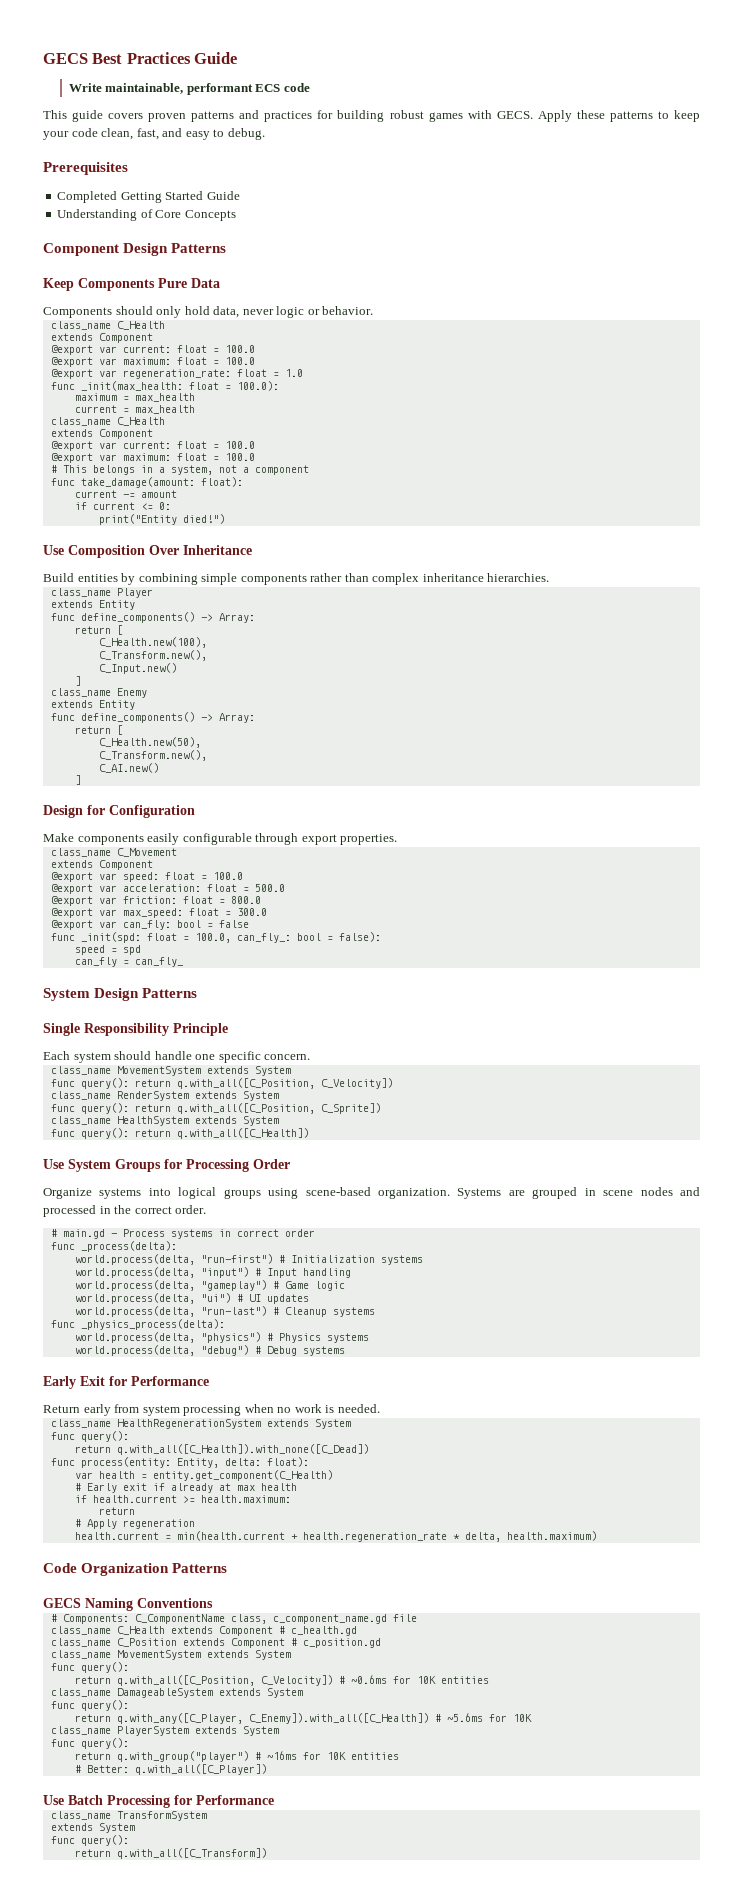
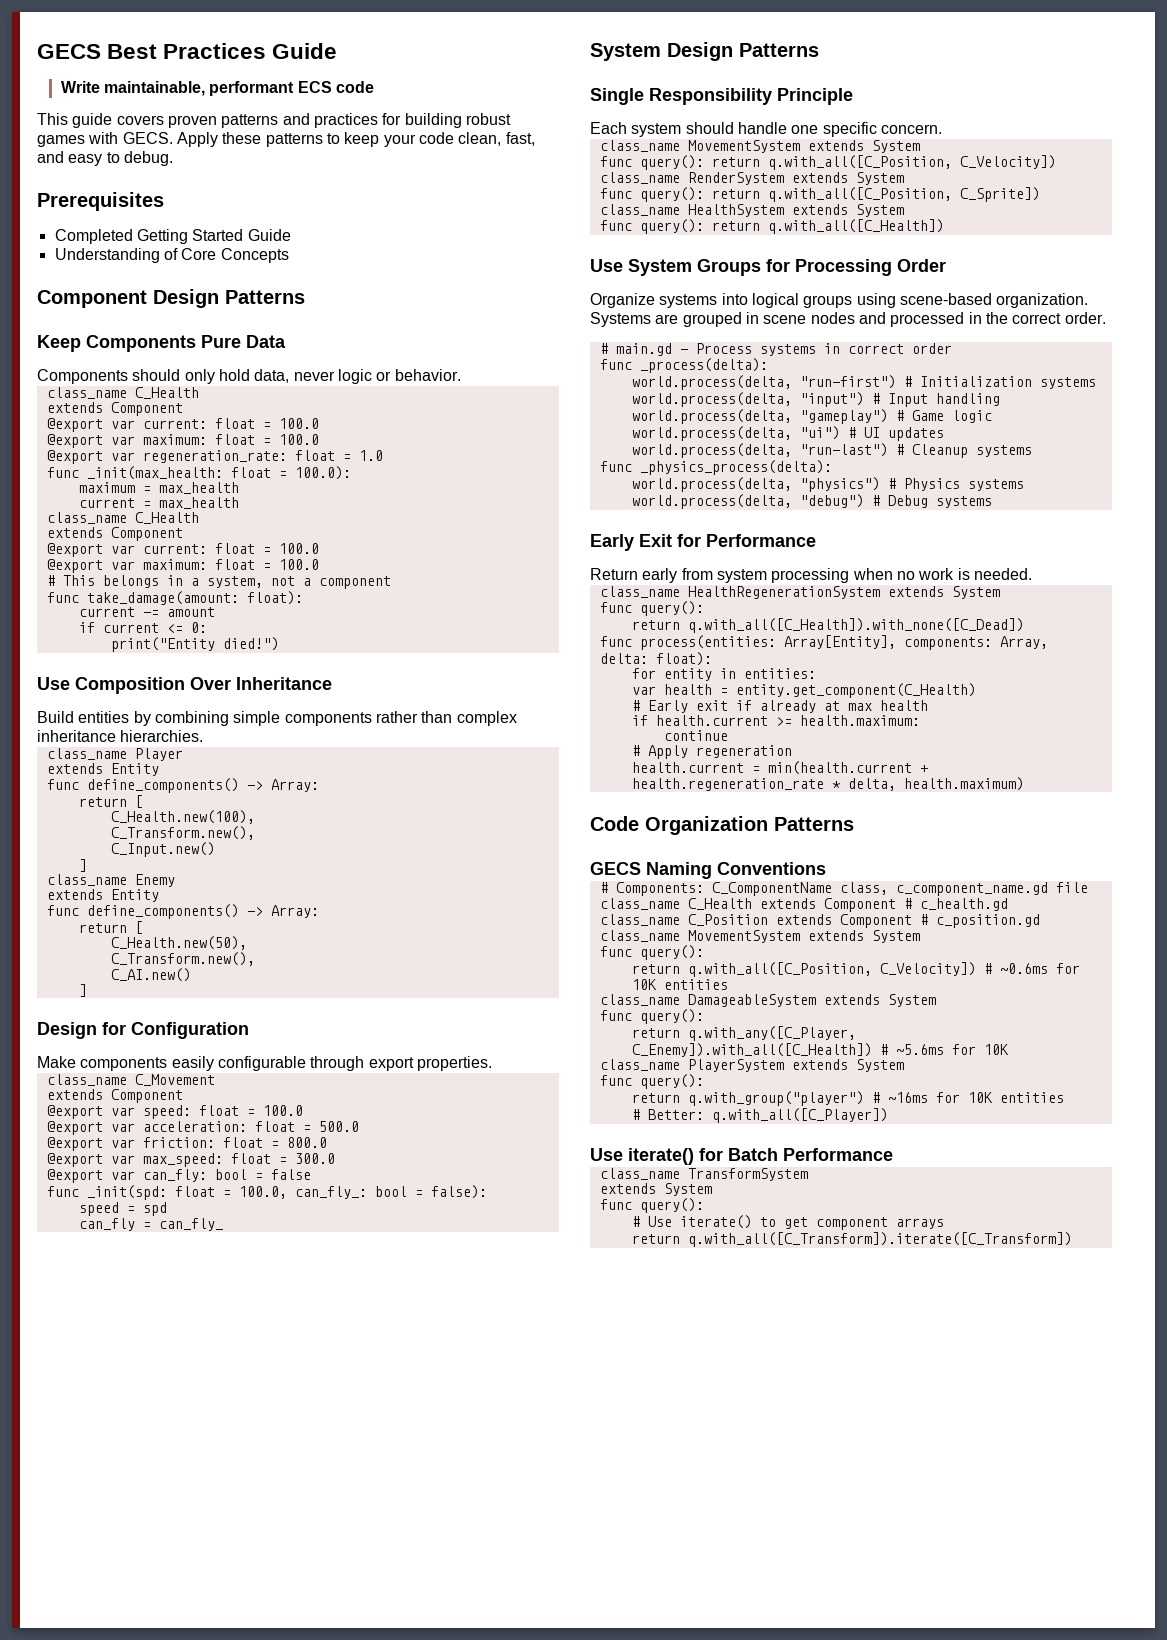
[80,1457,309,1468] process(entity: Entity, delta: float): -> [639,635,1048,650] [599,652,712,666] [631,668,816,681] process(entities: Array[Entity], components: Array, delta: float): // for entity in entities:
[98,1507,135,1515] return -> [663,730,728,741] continue
[68,1795,192,1808] Batch Processing for -> [628,1148,778,1165] iterate() for Batch
[74,1848,267,1859] // return q.with_all([C_Transform]) -> [631,1215,944,1230] [631,1232,1072,1247] // # Use iterate() to get component arrays // return q.with_all([C_Transform]).iterate([C_Transform])

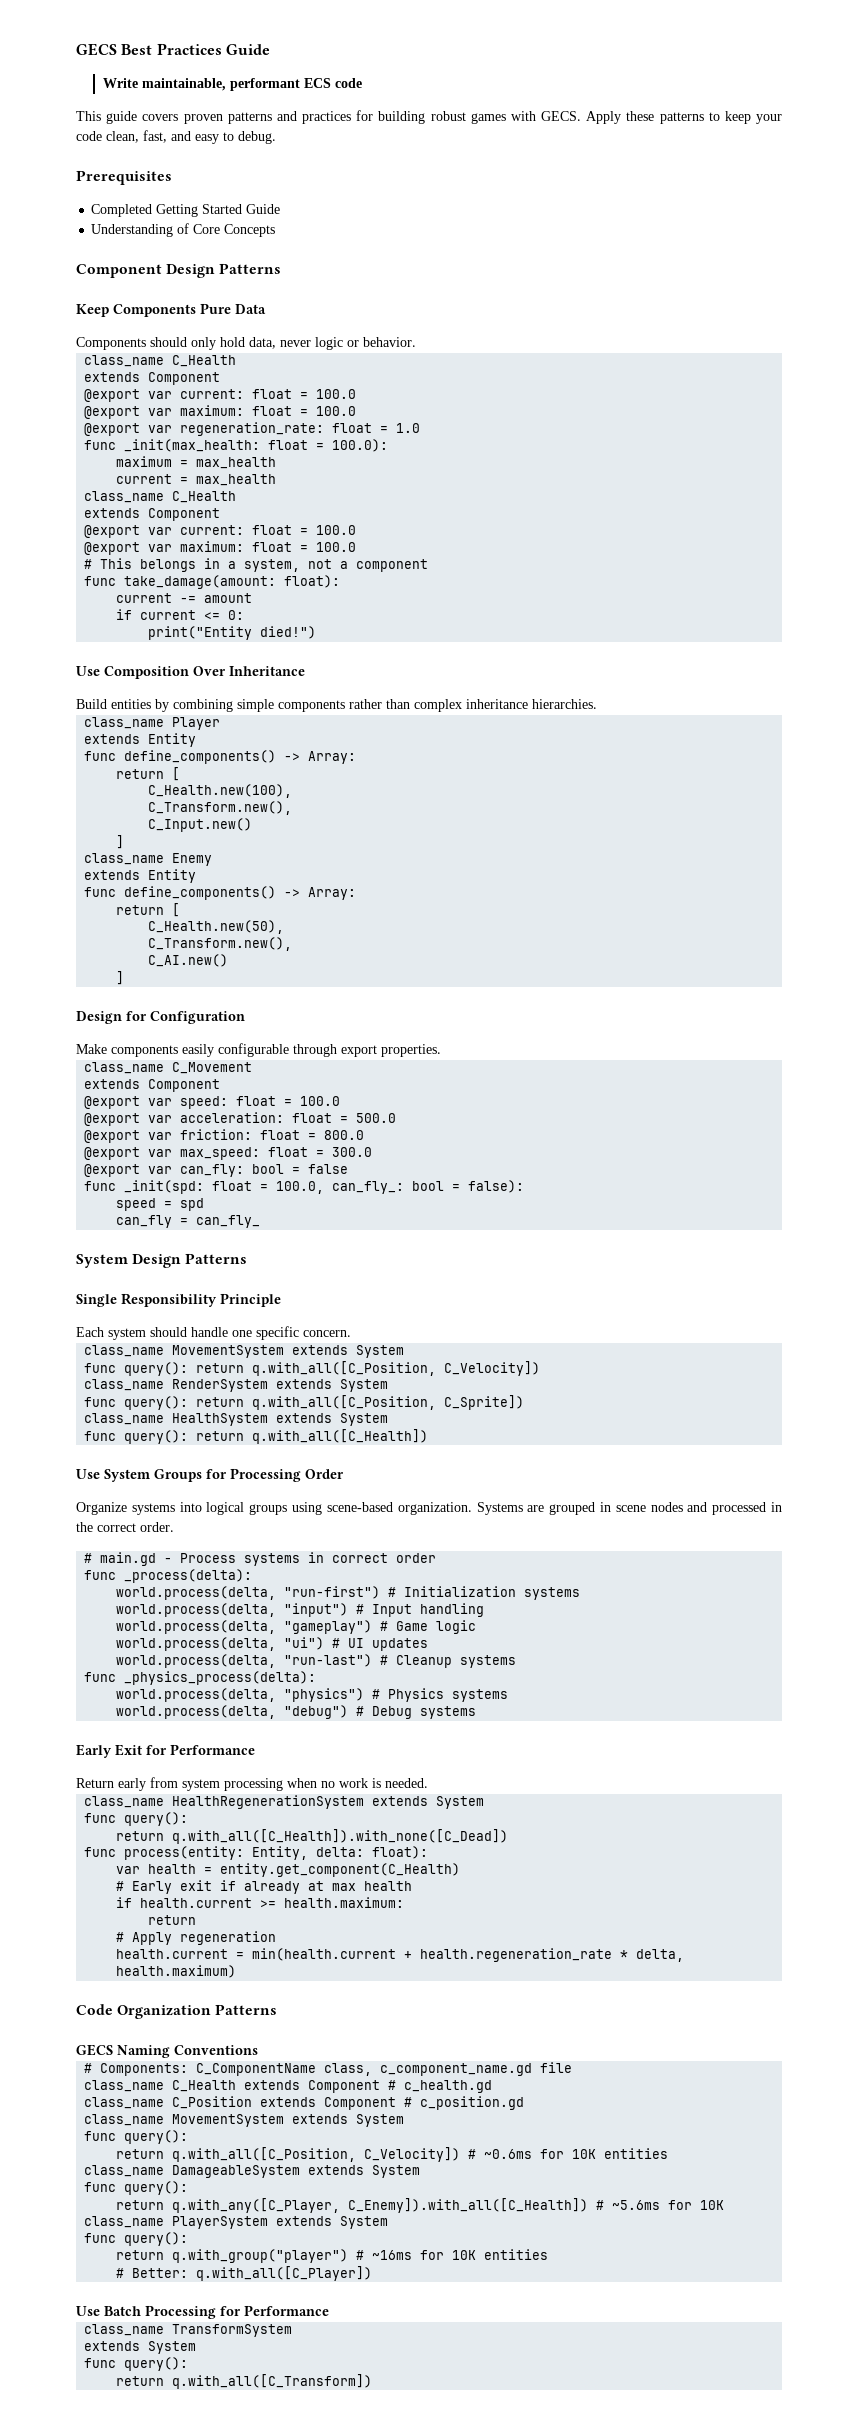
[639,635,1048,650] [599,652,712,666] [631,668,816,681] process(entities: Array[Entity], components: Array, delta: float): // for entity in entities: -> [124,1846,429,1860] process(entity: Entity, delta: float):
[663,730,728,741] continue -> [148,1915,197,1925] return
[628,1148,778,1165] iterate() for Batch -> [104,2305,241,2319] Batch Processing for
[631,1215,944,1230] [631,1232,1072,1247] // # Use iterate() to get component arrays // return q.with_all([C_Transform]).iterate([C_Transform]) -> [116,2374,373,2389] // return q.with_all([C_Transform])

